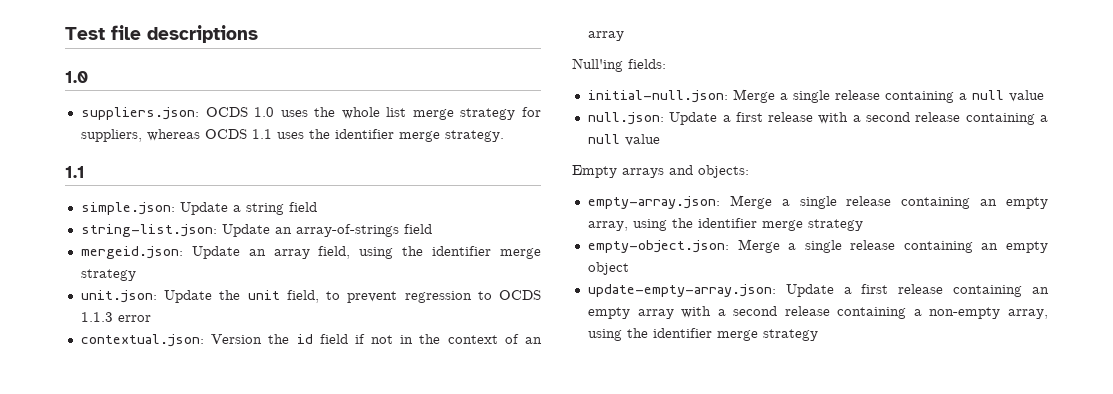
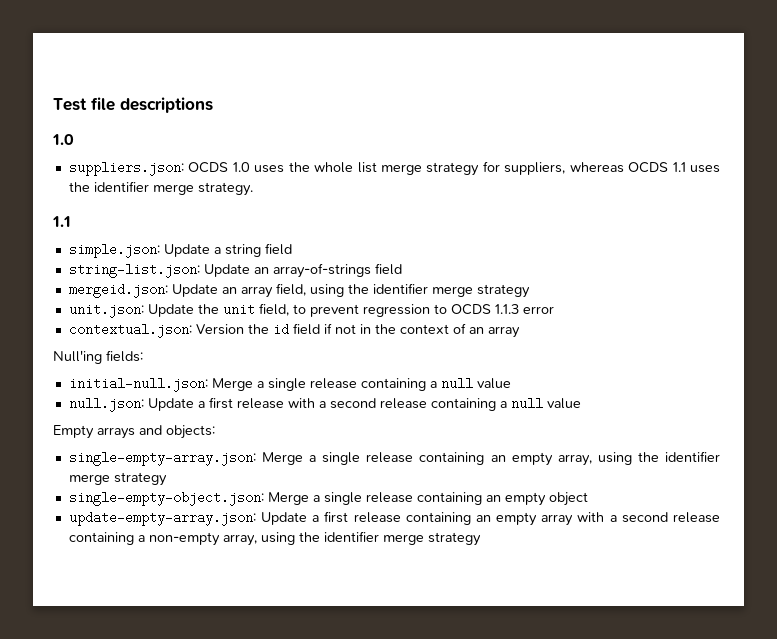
[587,196,720,209] empty-array.json: -> [68,451,256,466] single-empty-array.json:
[587,240,729,253] empty-object.json: -> [68,491,264,506] single-empty-object.json:

